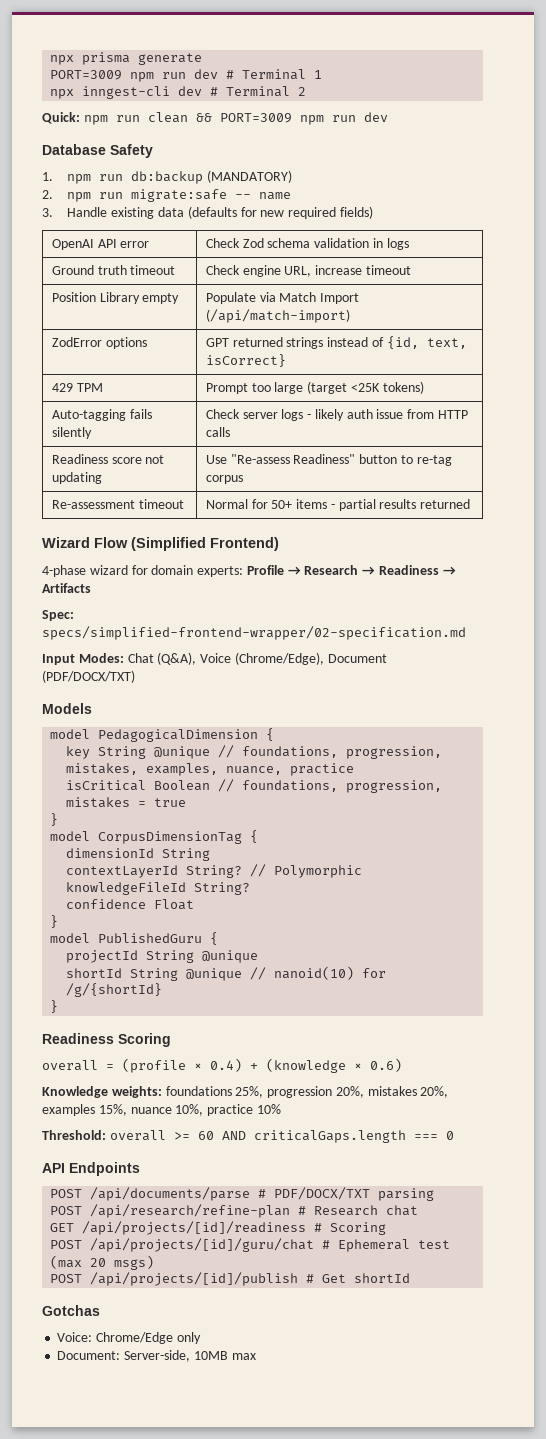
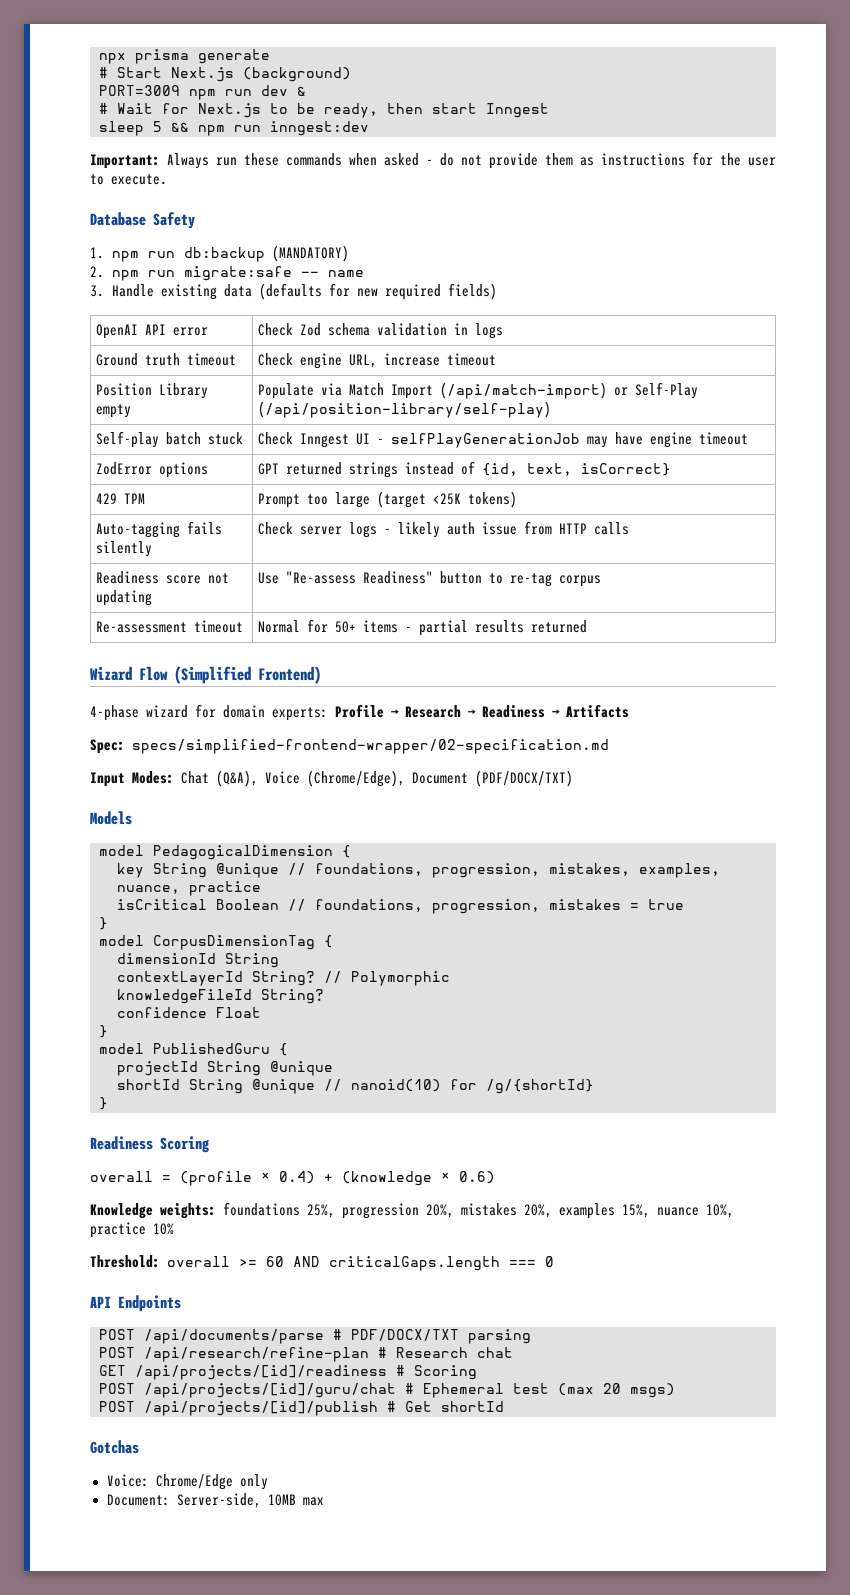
[50,69,323,82] [50,86,307,99] [42,112,388,125] // PORT=3009 npm run dev # Terminal 1 // npx inngest-cli dev # Terminal 2 // Quick: npm run clean && PORT=3009 npm run dev -> [99,67,351,82] [99,85,306,100] [99,103,549,118] [99,121,369,136] [90,152,776,169] [90,174,167,185] // # Start Next.js (background) // PORT=3009 npm run dev & // # Wait for Next.js to be ready, then start Inngest // sleep 5 && npm run inngest:dev // Important: Always run these commands when asked - do not provide them as instructions for the user to execute.
(350, 316) none -> [614,382,699,399] [258,401,552,418] [96,431,244,448] [258,432,749,448] or Self-Play (/api/position-library/self-play) // Self-play batch stuck | Check Inngest UI - selfPlayGenerationJob may have engine timeout

